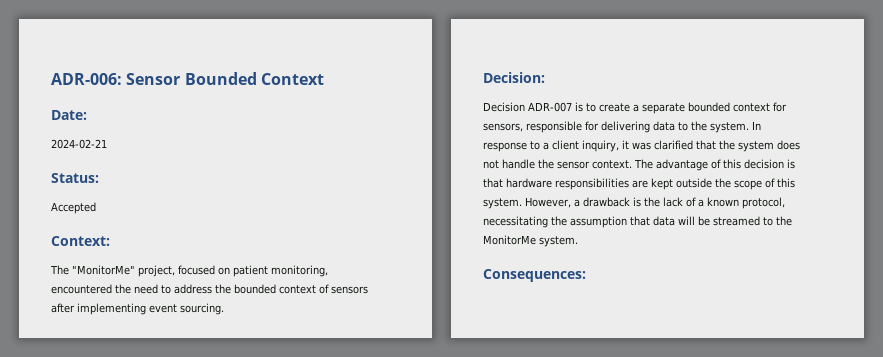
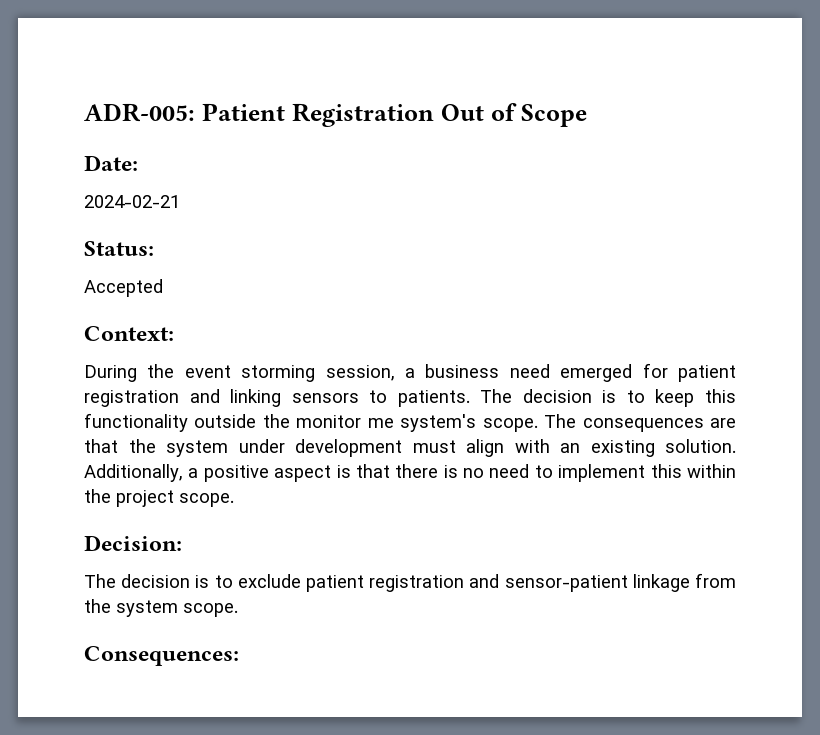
[51,72,324,85] ADR-006: Sensor Bounded Context -> [84,103,588,127] ADR-005: Patient Registration Out of Scope
[50,265,328,277] [51,284,368,294] [51,303,224,315] [483,72,545,83] [483,102,787,114] [483,121,761,133] [483,140,800,152] [483,159,795,171] [483,178,795,190] [483,197,785,209] [483,216,792,228] [483,235,578,247] The "MonitorMe" project, focused on patient monitoring, encountered the need to address the bounded context of sensors after implementing event sourcing. // Decision: // Decision ADR-007 is to create a separate bounded context for sensors, responsible for delivering data to the system. In response to a client inquiry, it was clarified that the system does not handle the sensor context. The advantage of this decision is that hardware responsibilities are kept outside the scope of this system. However, a drawback is the lack of a known protocol, necessitating the assumption that data will be streamed to the MonitorMe system. -> [84,363,736,382] [84,389,736,407] [84,413,737,432] [84,439,736,457] [84,464,736,482] [84,489,234,507] [84,535,182,551] [84,573,736,592] [84,599,238,617] During the event storming session, a business need emerged for patient registration and linking sensors to patients. The decision is to keep this functionality outside the monitor me system's scope. The consequences are that the system under development must align with an existing solution. Additionally, a positive aspect is that there is no need to implement this within the project scope. // Decision: // The decision is to exclude patient registration and sensor-patient linkage from the system scope.

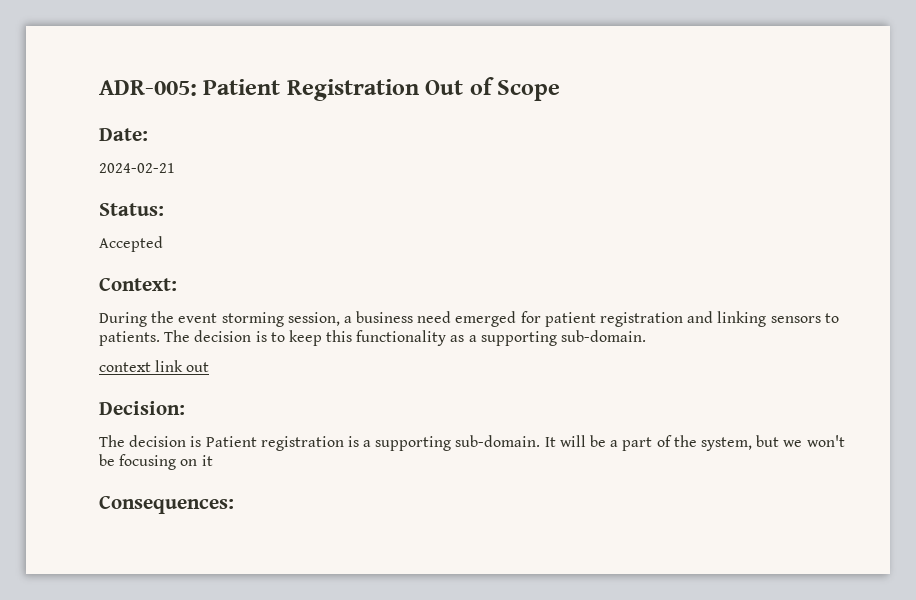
[194,414,737,432] [84,439,736,457] [84,464,736,482] [84,489,234,507] [84,535,182,551] [84,573,736,592] [84,599,238,617] outside the monitor me system's scope. The consequences are that the system under development must align with an existing solution. Additionally, a positive aspect is that there is no need to implement this within the project scope. // Decision: // The decision is to exclude patient registration and sensor-patient linkage from the system scope. -> [450,330,647,346] [99,360,210,372] [99,401,185,415] [99,435,845,451] [99,454,213,470] as a supporting sub-domain. // context link out // Decision: // The decision is Patient registration is a supporting sub-domain. It will be a part of the system, but we won't be focusing on it

